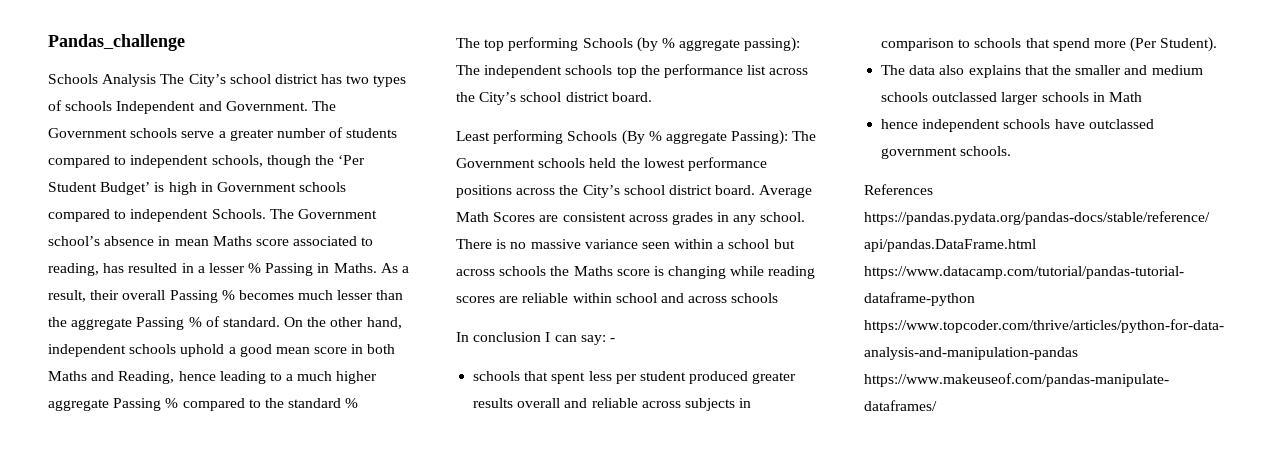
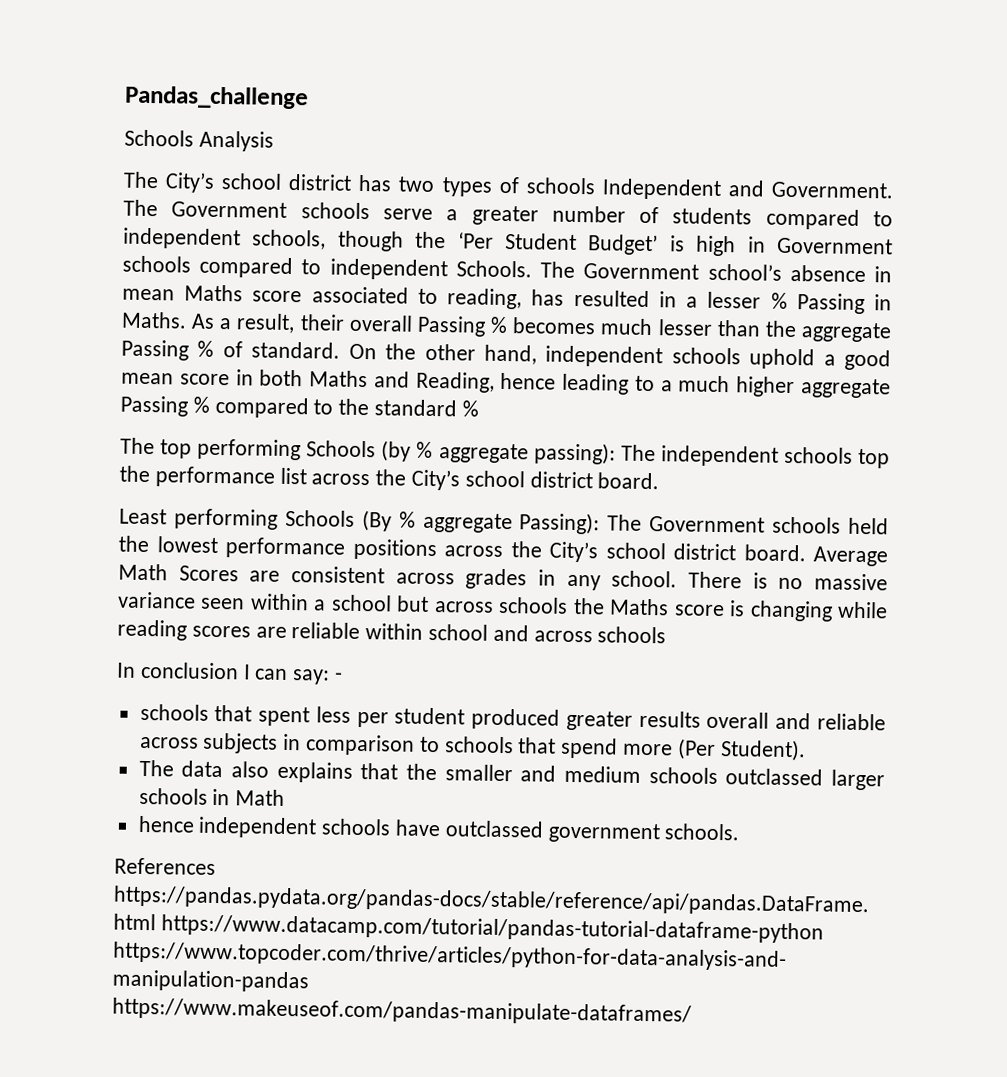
(157, 80) none -> (274, 141) //

